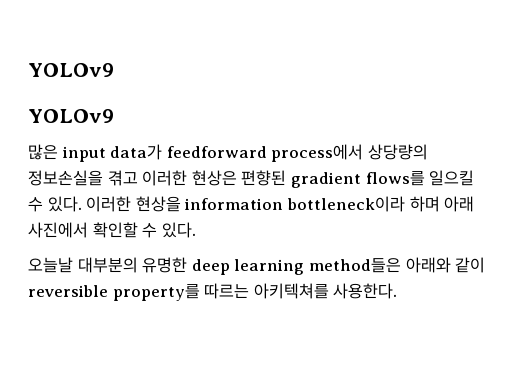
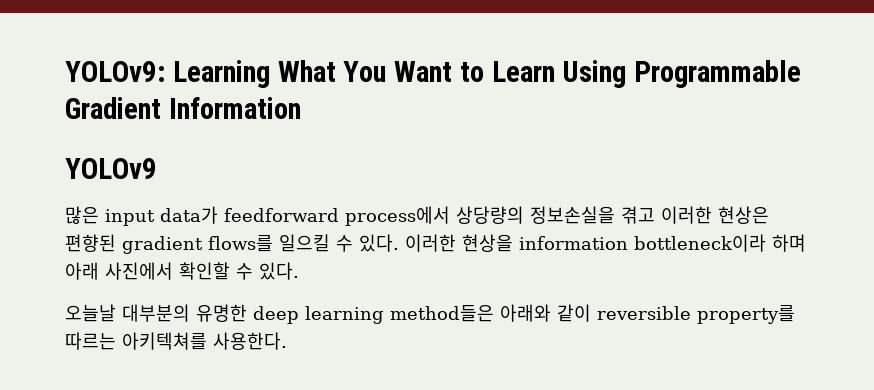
[28,63,114,77] YOLOv9 -> [65,60,801,88] [65,97,301,119] YOLOv9: Learning What You Want to Learn Using Programmable Gradient Information

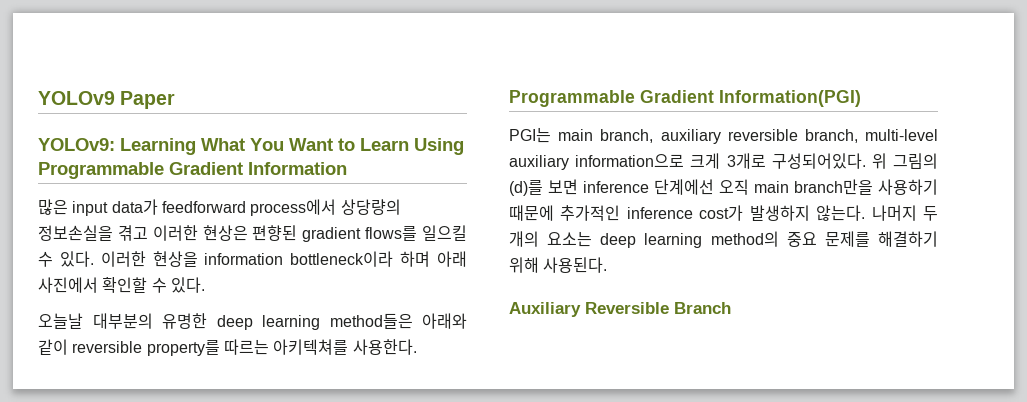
(65, 71) none -> [38,91,176,109] YOLOv9 Paper //
[65,158,157,179] // YOLOv9 -> (347, 168) none
(287, 341) none -> [509,90,861,107] [509,127,939,144] [509,153,939,170] [509,179,938,196] [509,205,938,221] [509,231,938,248] [509,257,608,273] [509,302,731,317] // Programmable Gradient Information(PGI) // PGI는 main branch, auxiliary reversible branch, multi-level auxiliary information으로 크게 3개로 구성되어있다. 위 그림의 (d)를 보면 inference 단계에선 오직 main branch만을 사용하기 때문에 추가적인 inference cost가 발생하지 않는다. 나머지 두 개의 요소는 deep learning method의 중요 문제를 해결하기 위해 사용된다. // Auxiliary Reversible Branch

